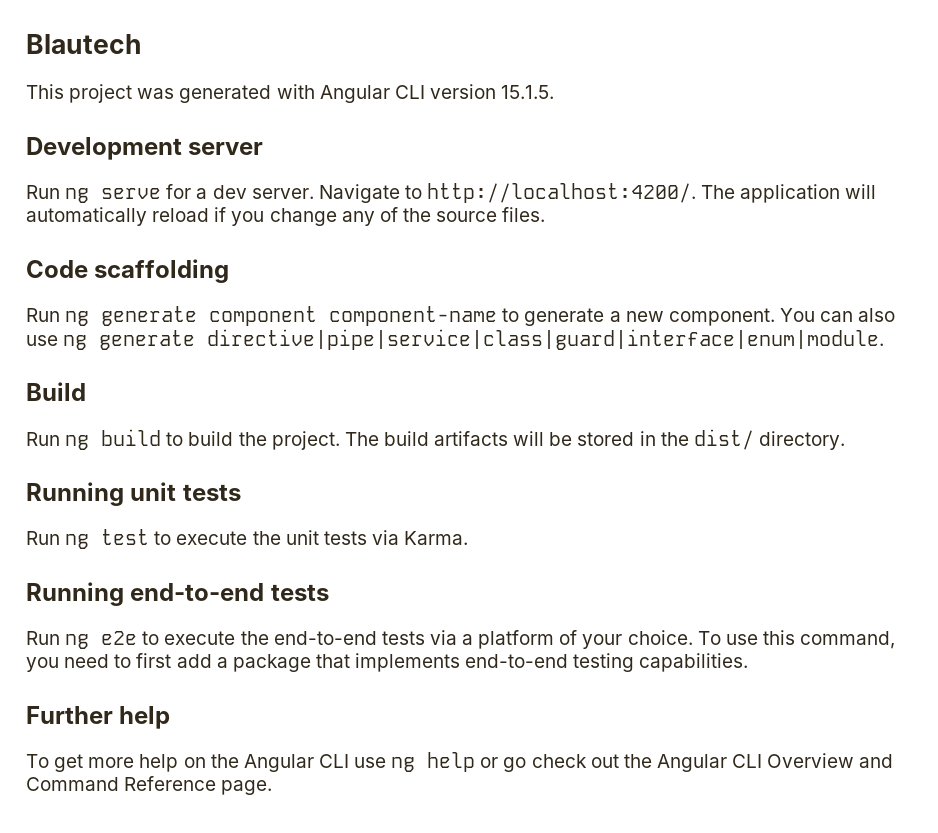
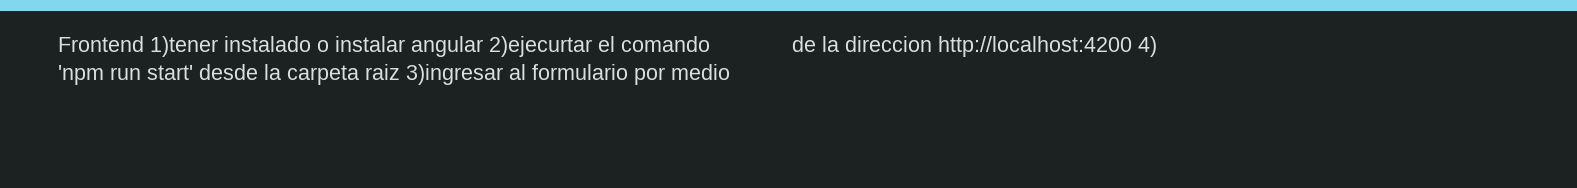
[26,34,142,54] [26,84,555,103] [26,137,264,160] [26,183,877,203] [26,207,546,226] [26,259,230,283] [26,306,896,326] [26,329,885,350] [26,382,86,401] [26,429,845,450] [26,482,241,506] [26,529,469,549] [26,582,329,606] [26,630,896,649] [26,653,749,672] [26,706,171,729] [26,752,894,772] [26,776,273,795] Blautech // This project was generated with Angular CLI version 15.1.5. // Development server // Run ng serve for a dev server. Navigate to http://localhost:4200/. The application will automatically reload if you change any of the source files. // Code scaffolding // Run ng generate component component-name to generate a new component. You can also use ng generate directive|pipe|service|class|guard|interface|enum|module. // Build // Run ng build to build the project. The build artifacts will be stored in the dist/ directory. // Running unit tests // Run ng test to execute the unit tests via Karma. // Running end-to-end tests // Run ng e2e to execute the end-to-end tests via a platform of your choice. To use this command, you need to first add a package that implements end-to-end testing capabilities. // Further help // To get more help on the Angular CLI use ng help or go check out the Angular CLI Overview and Command Reference page. -> [58,36,710,57] [58,64,730,85] [792,36,1157,57] Frontend 1)tener instalado o instalar angular 2)ejecurtar el comando 'npm run start' desde la carpeta raiz 3)ingresar al formulario por medio de la direccion http://localhost:4200 4)

